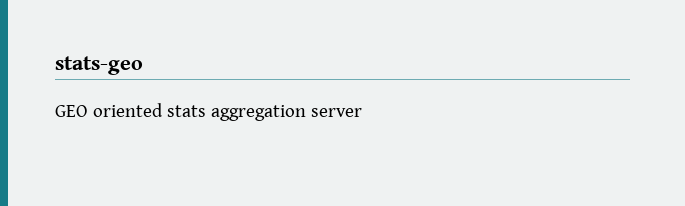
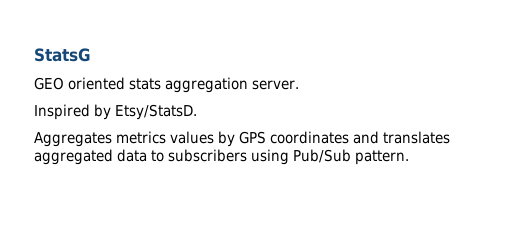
[55,56,143,75] stats-geo -> [34,48,91,62] StatsG
[310,108,362,117] server -> [252,80,299,90] [34,104,197,120] [34,131,450,147] [34,149,409,165] server. // Inspired by Etsy/StatsD. // Aggregates metrics values by GPS coordinates and translates aggregated data to subscribers using Pub/Sub pattern.

